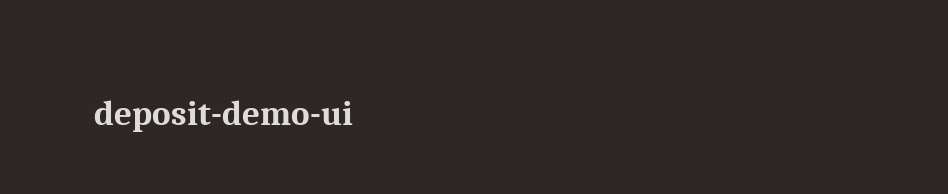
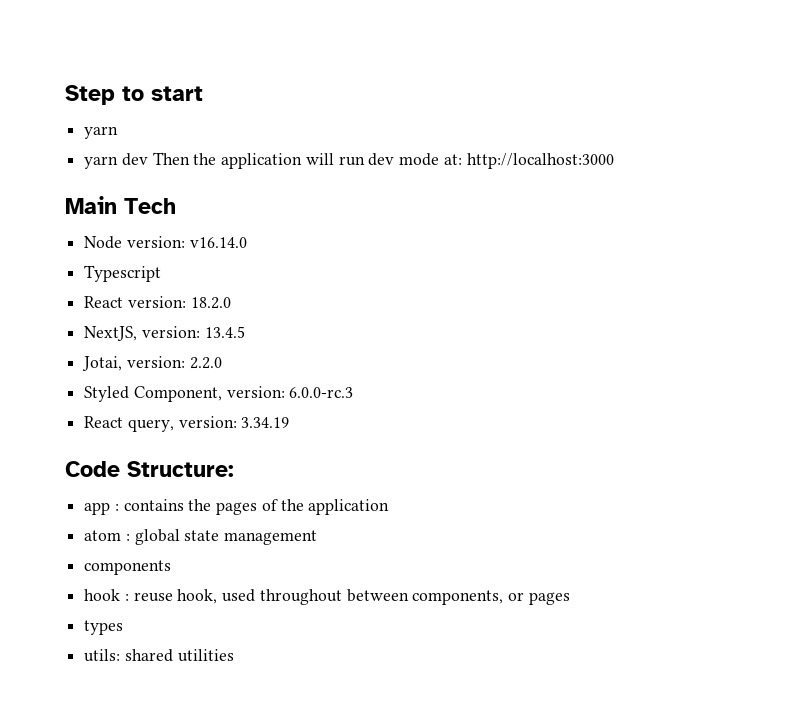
[94,100,353,132] deposit-demo-ui -> [65,85,203,105] [84,126,119,139] [84,152,614,169] [65,196,176,214] [84,236,247,249] [84,265,162,282] [84,296,231,309] [84,326,245,341] [82,356,222,371] [84,386,354,402] [84,416,290,432] [65,461,234,477] [84,499,390,515] [84,529,318,545] [84,560,172,575] [84,589,570,605] [84,620,124,635] [84,649,234,662] Step to start // yarn // yarn dev Then the application will run dev mode at: http://localhost:3000 // Main Tech // Node version: v16.14.0 // Typescript // React version: 18.2.0 // NextJS, version: 13.4.5 // Jotai, version: 2.2.0 // Styled Component, version: 6.0.0-rc.3 // React query, version: 3.34.19 // Code Structure: // app : contains the pages of the application // atom : global state management // components // hook : reuse hook, used throughout between components, or pages // types // utils: shared utilities

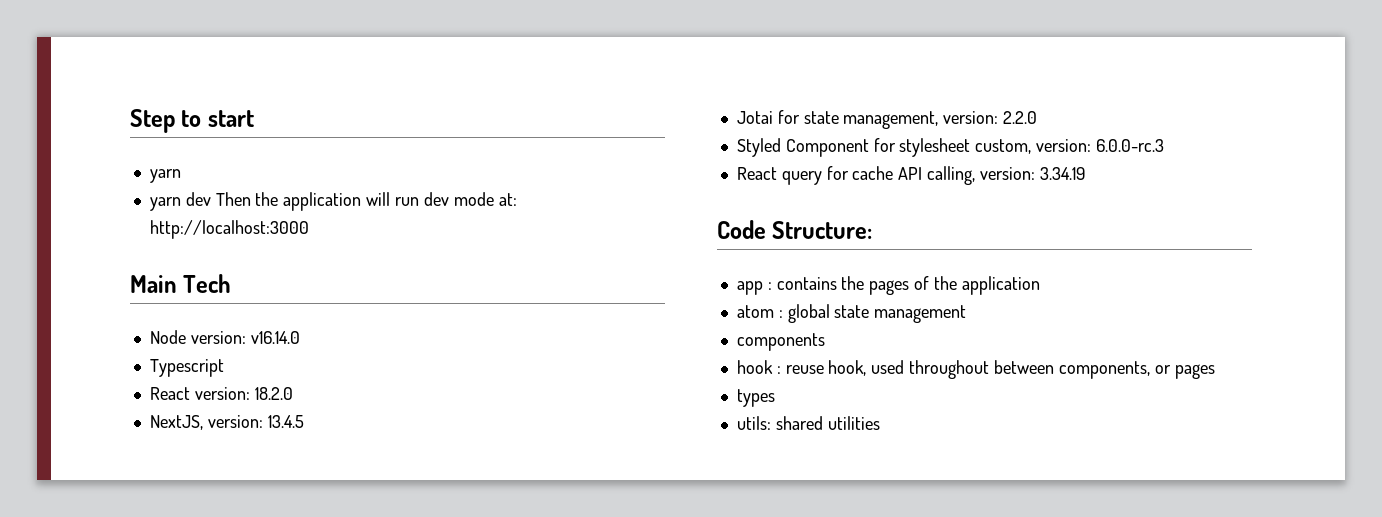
[82,356,123,371] Jotai, -> [736,110,939,129] Jotai for state management,
[133,386,222,402] Component, -> [785,138,1032,157] Component for stylesheet custom,
[127,419,174,432] query, -> [781,166,976,185] query for cache API calling,

